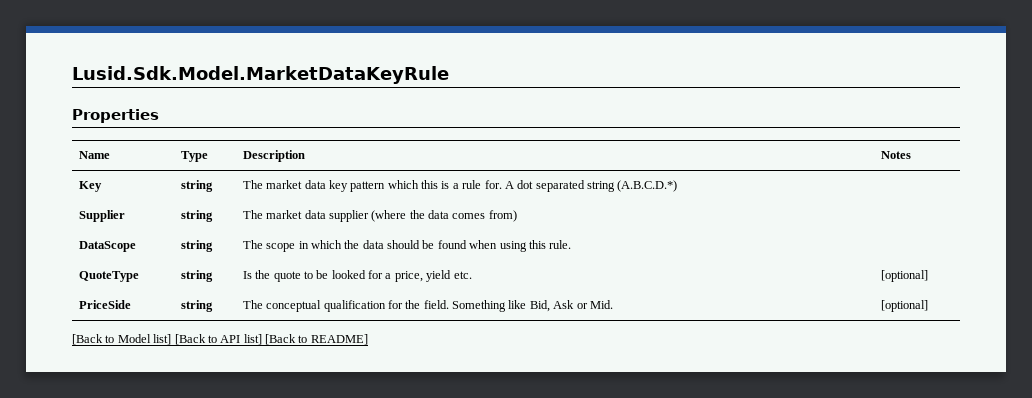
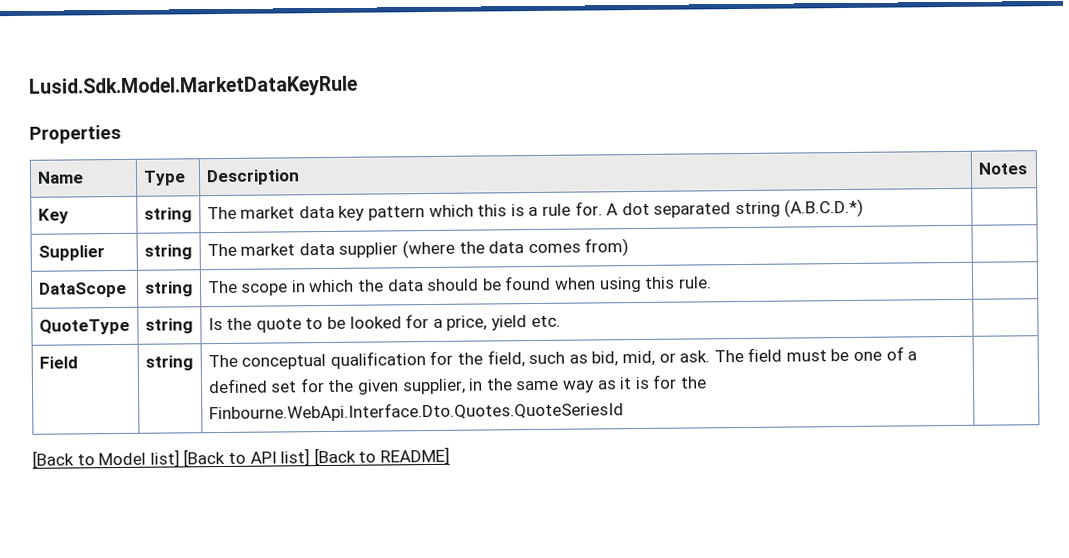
[880,270,928,282] [78,300,131,309] [optional] // PriceSide -> [38,356,78,369] // Field
[423,300,613,312] [880,300,928,312] field. Something like Bid, Ask or Mid. | [optional] -> [486,346,918,368] [207,374,707,395] [208,401,624,423] field, such as bid, mid, or ask. The field must be one of a defined set for the given supplier, in the same way as it is for the Finbourne.WebApi.Interface.Dto.Quotes.QuoteSeriesId |

